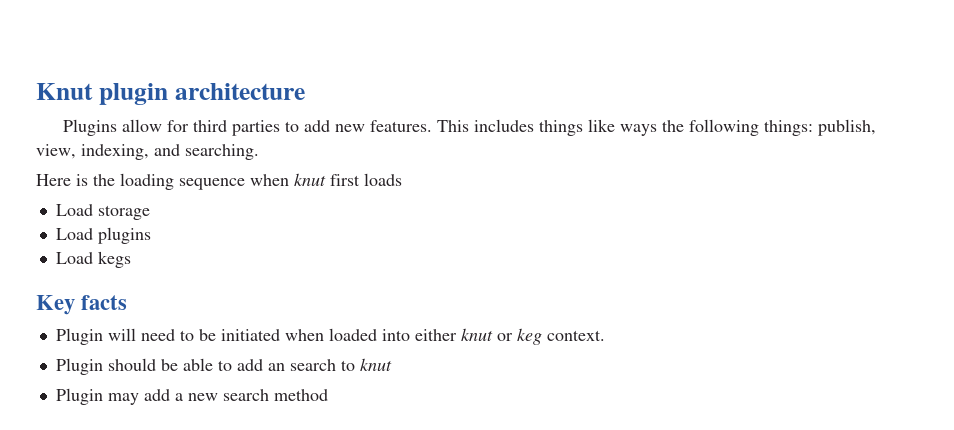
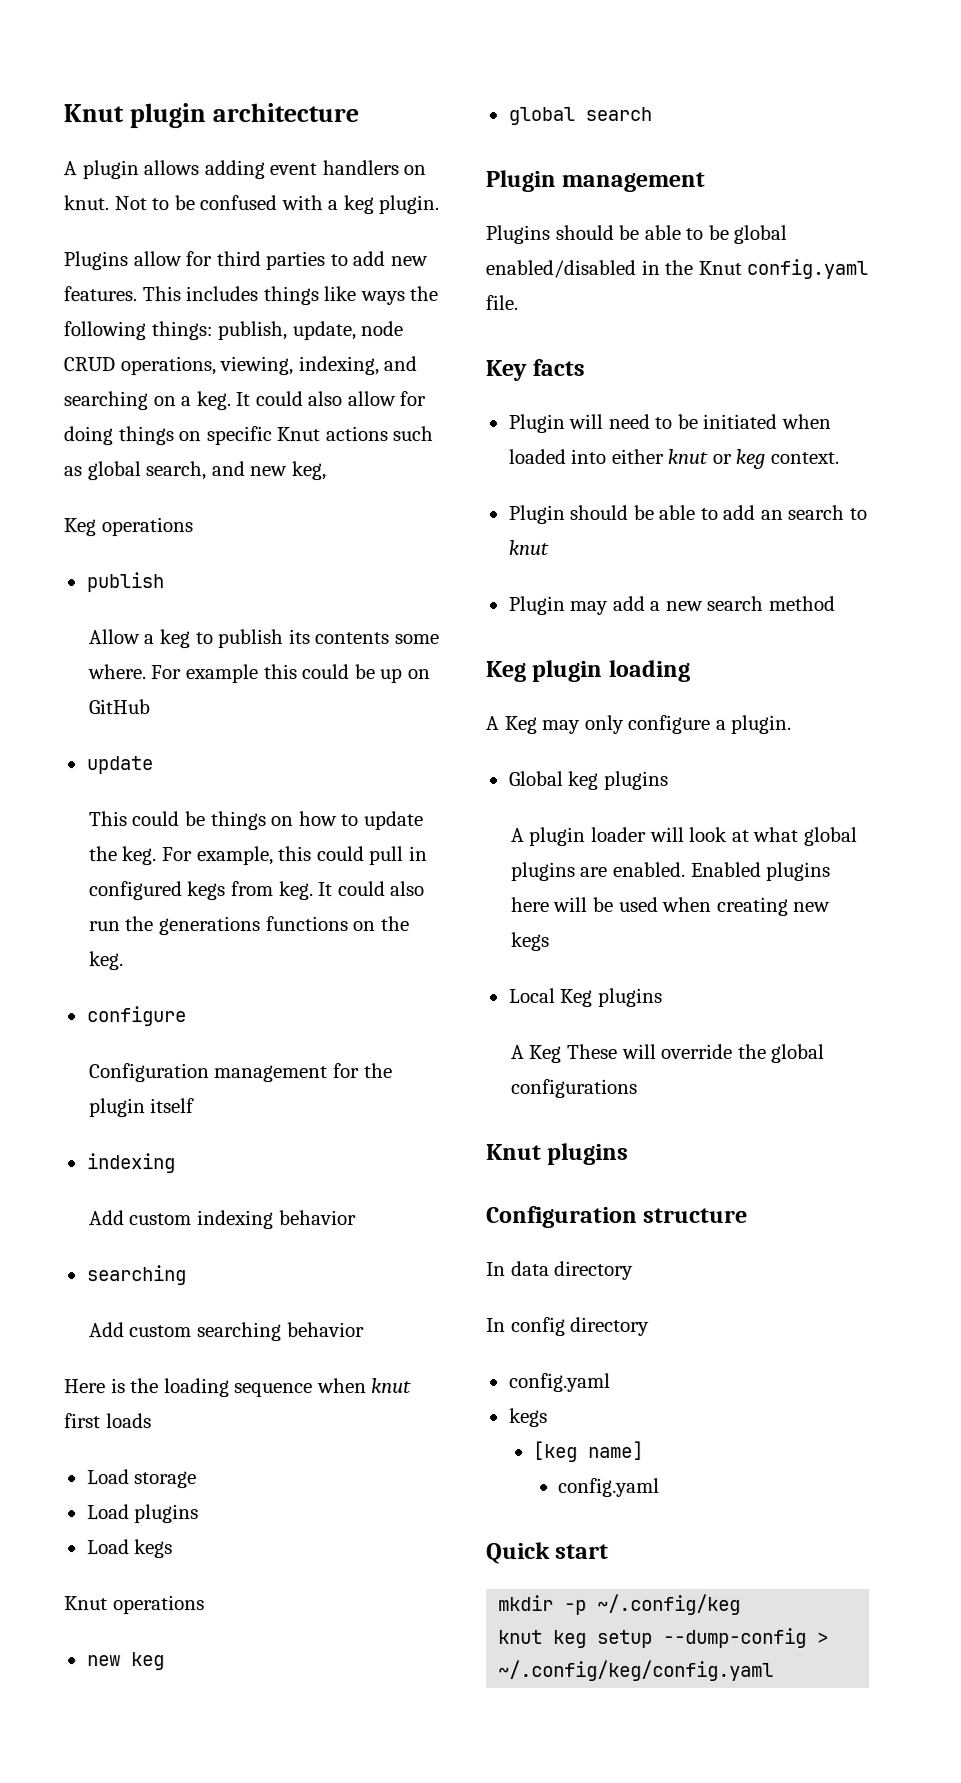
(305, 91) none -> [63,160,427,180] [63,195,440,215] // A plugin allows adding event handlers on knut. Not to be confused with a keg plugin.
[36,144,259,160] view, indexing, and searching. -> [291,321,404,341] [63,356,418,376] [63,391,427,411] [63,426,434,446] [63,461,326,481] [63,517,193,537] [85,572,164,593] [87,629,439,649] [86,664,430,684] [87,699,150,715] [85,756,153,775] [87,811,423,831] [87,846,427,866] [87,881,426,901] [88,916,410,936] [88,951,124,971] [86,1006,187,1027] [88,1063,393,1083] [88,1098,196,1118] [86,1153,176,1174] [88,1210,357,1230] [86,1265,187,1286] [88,1322,365,1342] update, node CRUD operations, viewing, indexing, and searching on a keg. It could also allow for doing things on specific Knut actions such as global search, and new keg, // Keg operations // publish // Allow a keg to publish its contents some where. For example this could be up on GitHub // update // This could be things on how to update the keg. For example, this could pull in configured kegs from keg. It could also run the generations functions on the keg. // configure // Configuration management for the plugin itself // indexing // Add custom indexing behavior // searching // Add custom searching behavior
(131, 259) none -> [64,1595,205,1615] [86,1652,165,1671] [507,106,652,125] [485,169,706,192] [485,224,788,244] [485,258,869,279] [485,294,518,310] // Knut operations // new keg // global search // Plugin management // Plugins should be able to be global enabled/disabled in the Knut config.yaml file.
(328, 395) none -> [485,659,690,682] [485,714,792,734] [507,770,668,790] [509,826,857,846] [509,861,831,881] [510,896,832,916] [510,931,550,951] [508,987,663,1007] [510,1043,826,1063] [510,1078,638,1098] [486,1142,630,1165] [486,1205,749,1228] [486,1260,635,1280] [486,1316,651,1336] [508,1372,611,1392] [508,1407,548,1427] [533,1440,645,1462] [558,1477,661,1497] [486,1541,610,1564] [498,1593,742,1615] [498,1627,830,1648] [498,1659,775,1681] // Keg plugin loading // A Keg may only configure a plugin. // Global keg plugins // A plugin loader will look at what global plugins are enabled. Enabled plugins here will be used when creating new kegs // Local Keg plugins // A Keg These will override the global configurations // Knut plugins // Configuration structure // In data directory // In config directory // config.yaml // kegs // [keg name] // config.yaml // Quick start // mkdir -p ~/.config/keg // knut keg setup --dump-config > ~/.config/keg/config.yaml

